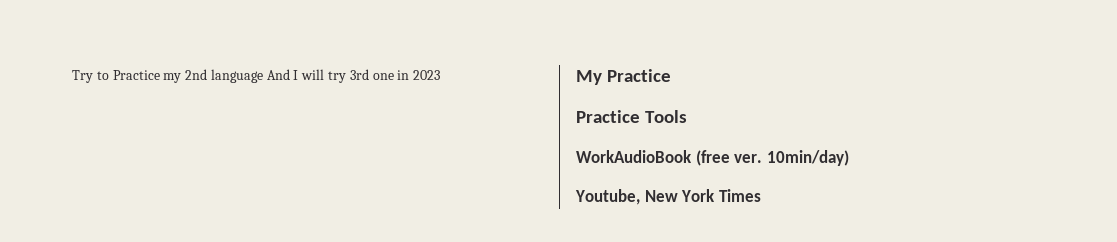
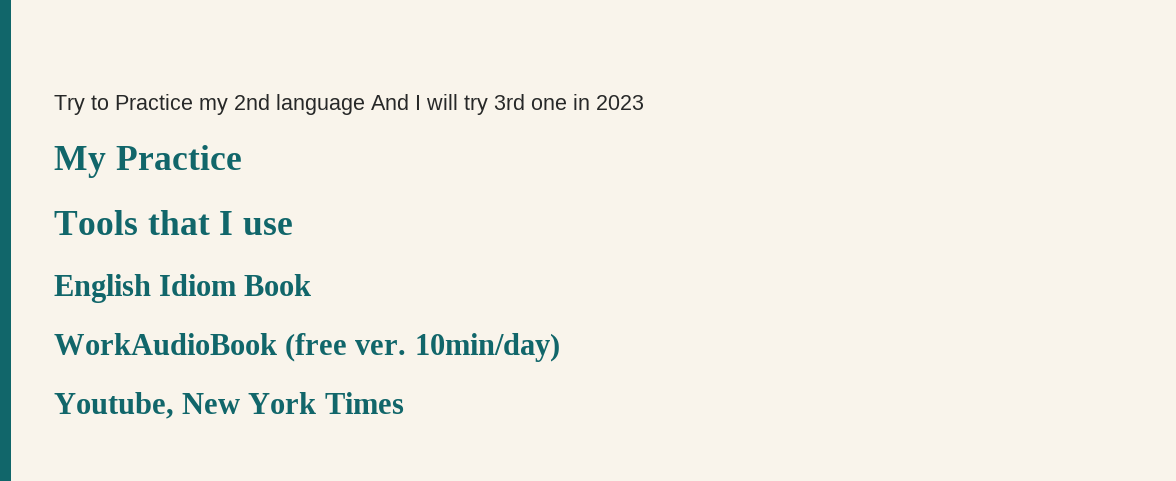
[576,110,640,123] Practice -> (242, 157) none
(687, 116) none -> [147,210,293,235] [54,274,312,303] that I use // English Idiom Book

